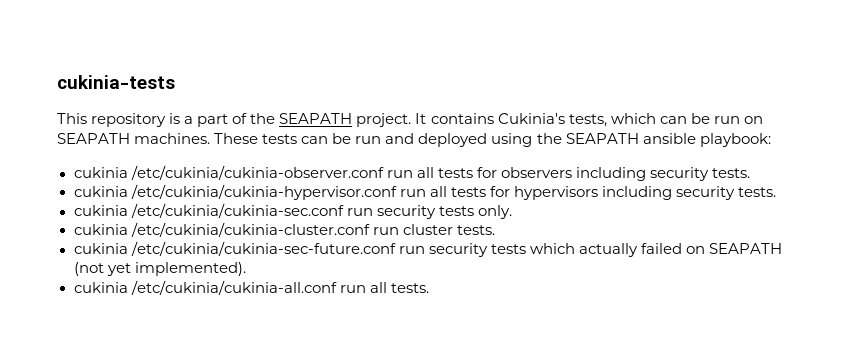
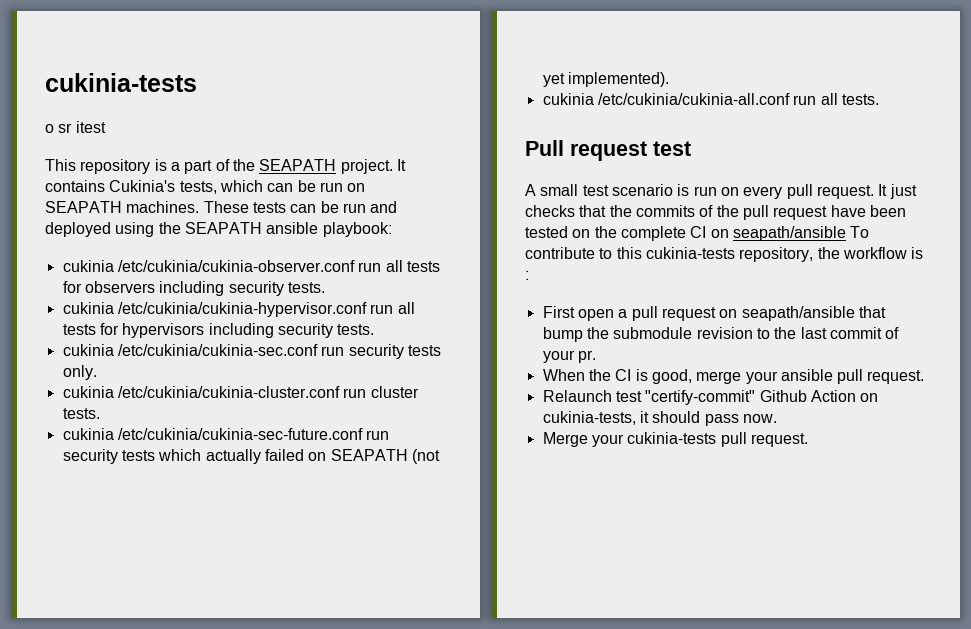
[57,75,175,89] cukinia-tests -> [45,73,197,92] [45,121,106,133] cukinia-tests // o sr itest
(429, 288) none -> [525,140,691,161] [525,184,917,199] [525,205,906,220] [525,226,870,241] [525,247,924,262] [525,271,529,280] [542,306,886,321] [542,327,900,342] [542,350,596,363] [542,369,925,384] [542,390,879,405] [542,411,777,426] [542,432,808,447] // Pull request test // A small test scenario is run on every pull request. It just checks that the commits of the pull request have been tested on the complete CI on seapath/ansible To contribute to this cukinia-tests repository, the workflow is : // First open a pull request on seapath/ansible that bump the submodule revision to the last commit of your pr. // When the CI is good, merge your ansible pull request. // Relaunch test "certify-commit" Github Action on cukinia-tests, it should pass now. // Merge your cukinia-tests pull request.

